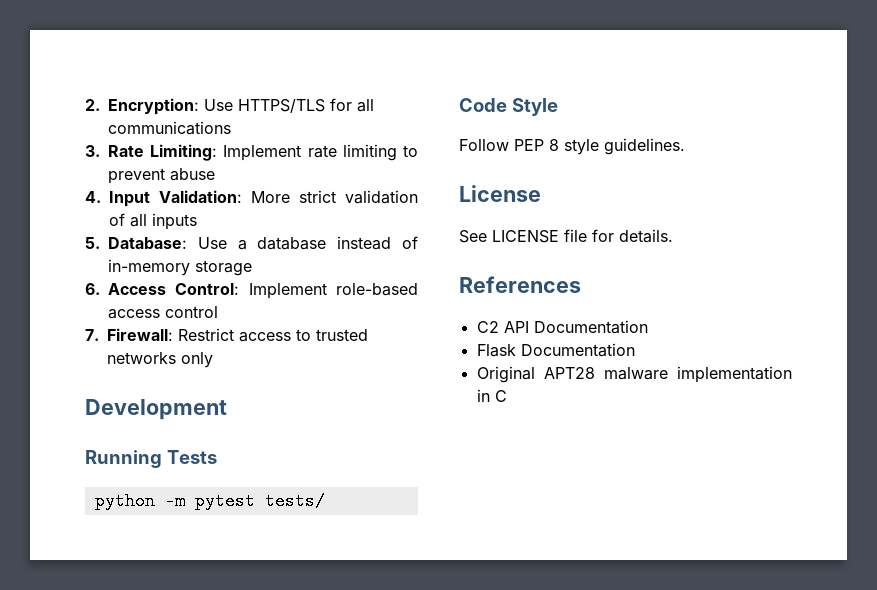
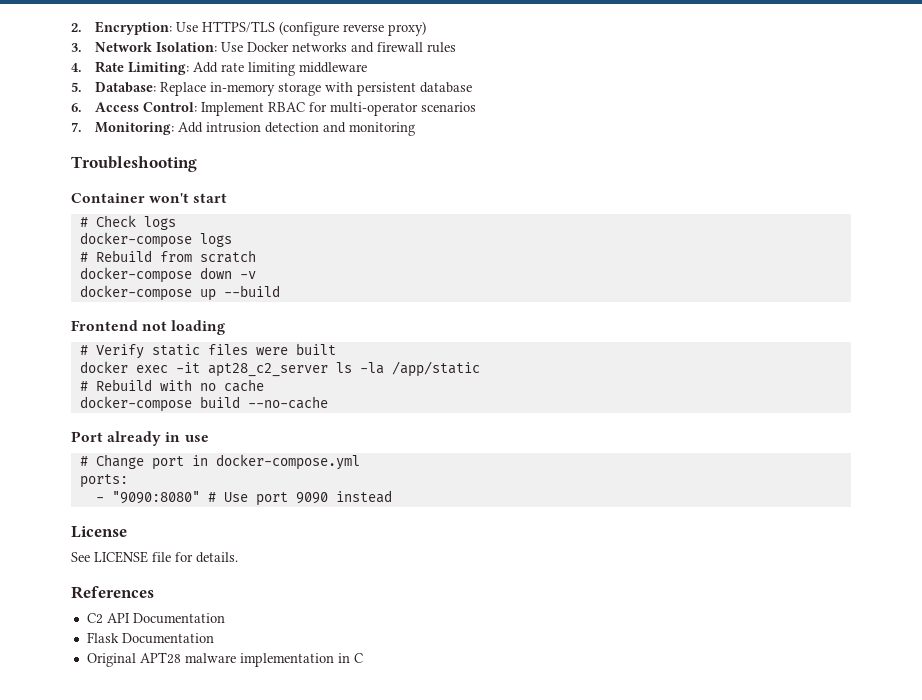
[330,98,374,112] [108,121,231,135] [85,145,100,157] for all communications // 3. -> [279,21,427,36] [71,42,457,53] [71,63,82,72] (configure reverse proxy) // 3. Network Isolation: Use Docker networks and firewall rules // 4.
[223,145,302,161] Implement -> [193,62,219,73] Add
[402,145,418,157] [108,168,215,184] [85,190,418,207] [109,213,197,230] [85,236,419,250] to prevent abuse // 4. Input Validation: More strict validation of all inputs // 5. Database: Use a database instead of -> [299,62,368,73] [71,82,207,96] middleware // 5. Database: Replace
(252, 268) none -> [325,82,473,96] with persistent database
[336,283,418,296] [108,306,218,319] [85,328,368,342] [107,352,213,368] [85,399,227,420] [85,450,217,468] [94,492,325,510] [459,98,558,116] [459,138,685,155] role-based access control // 7. Firewall: Restrict access to trusted networks only // Development // Running Tests // python -m pytest tests/ // Code Style // Follow PEP 8 style guidelines. -> [268,102,477,116] [71,122,416,136] [71,156,197,172] [71,193,228,203] [79,215,176,230] [79,232,232,248] [79,250,256,263] [79,267,256,283] [79,285,280,301] [71,320,226,335] [79,343,336,359] [79,361,480,377] [79,379,264,392] [79,396,328,412] [71,431,209,446] [79,454,360,470] [79,474,128,488] [95,490,392,506] RBAC for multi-operator scenarios // 7. Monitoring: Add intrusion detection and monitoring // Troubleshooting // Container won't start // # Check logs // docker-compose logs // # Rebuild from scratch // docker-compose down -v // docker-compose up --build // Frontend not loading // # Verify static files were built // docker exec -it apt28_c2_server ls -la /app/static // # Rebuild with no cache // docker-compose build --no-cache // Port already in use // # Change port in docker-compose.yml // ports: // - "9090:8080" # Use port 9090 instead

